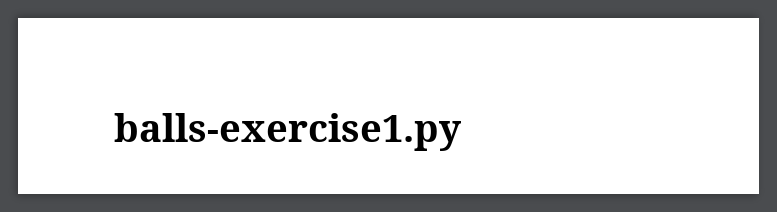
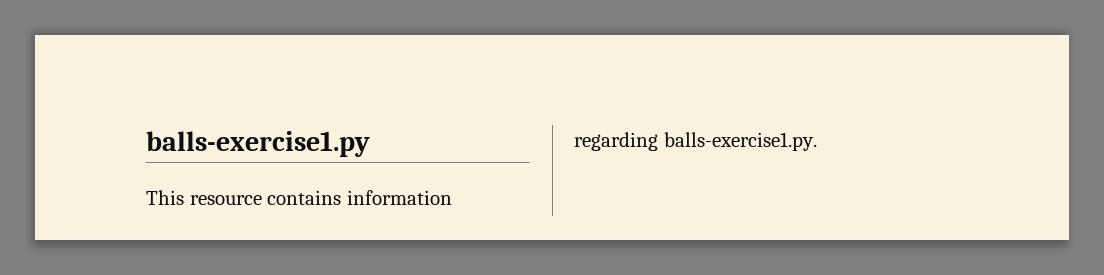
(461, 132) none -> [146,190,452,205] [574,132,817,151] // This resource contains information regarding balls-exercise1.py.

